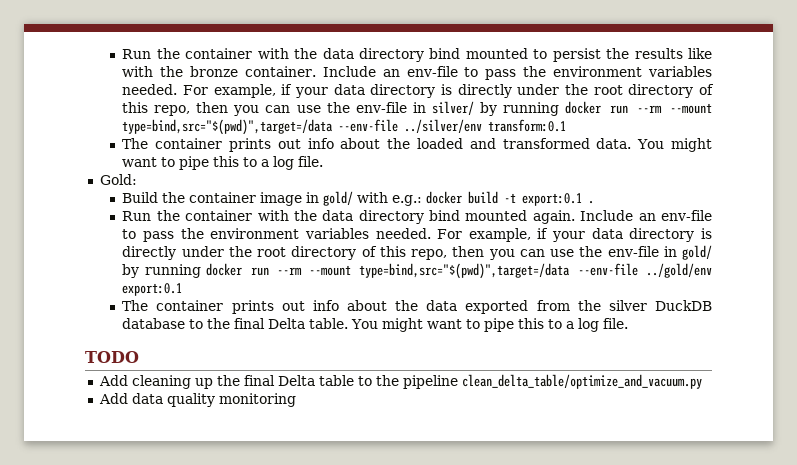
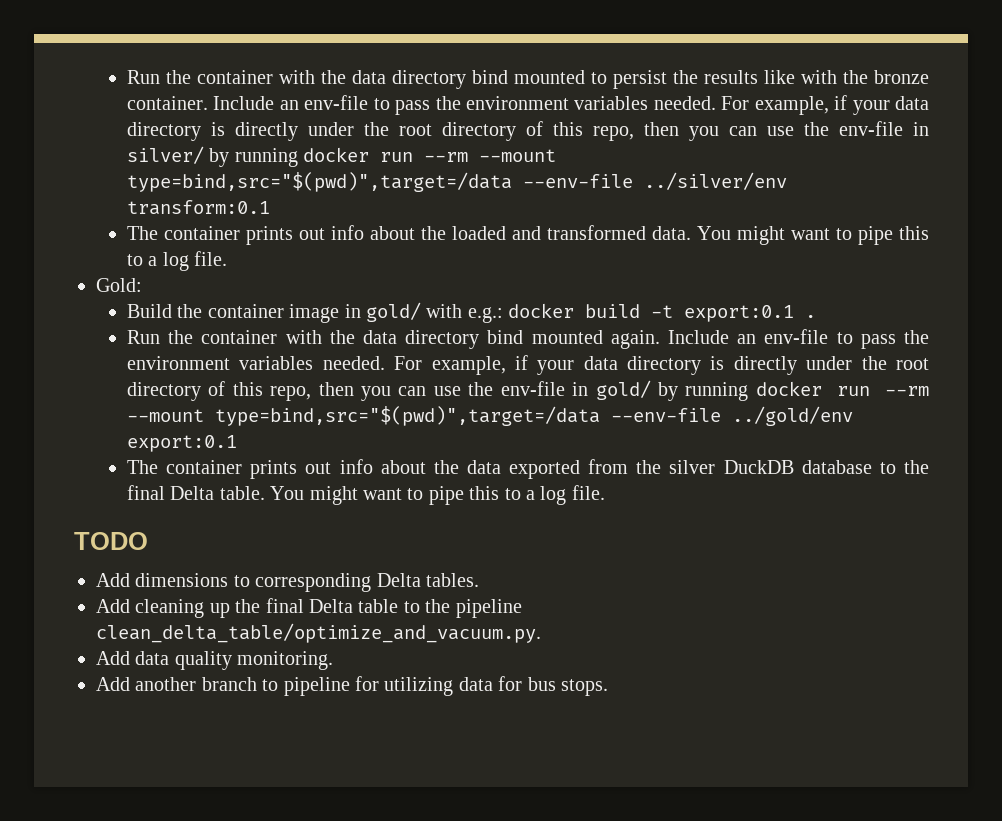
(139, 357) none -> [96,573,479,592] // Add dimensions to corresponding Delta tables.
[461,374,702,389] clean_delta_table/optimize_and_vacuum.py -> [96,623,541,643] clean_delta_table/optimize_and_vacuum.py.
[218,393,296,407] monitoring -> [237,651,334,670] [96,676,608,696] monitoring. // Add another branch to pipeline for utilizing data for bus stops.

